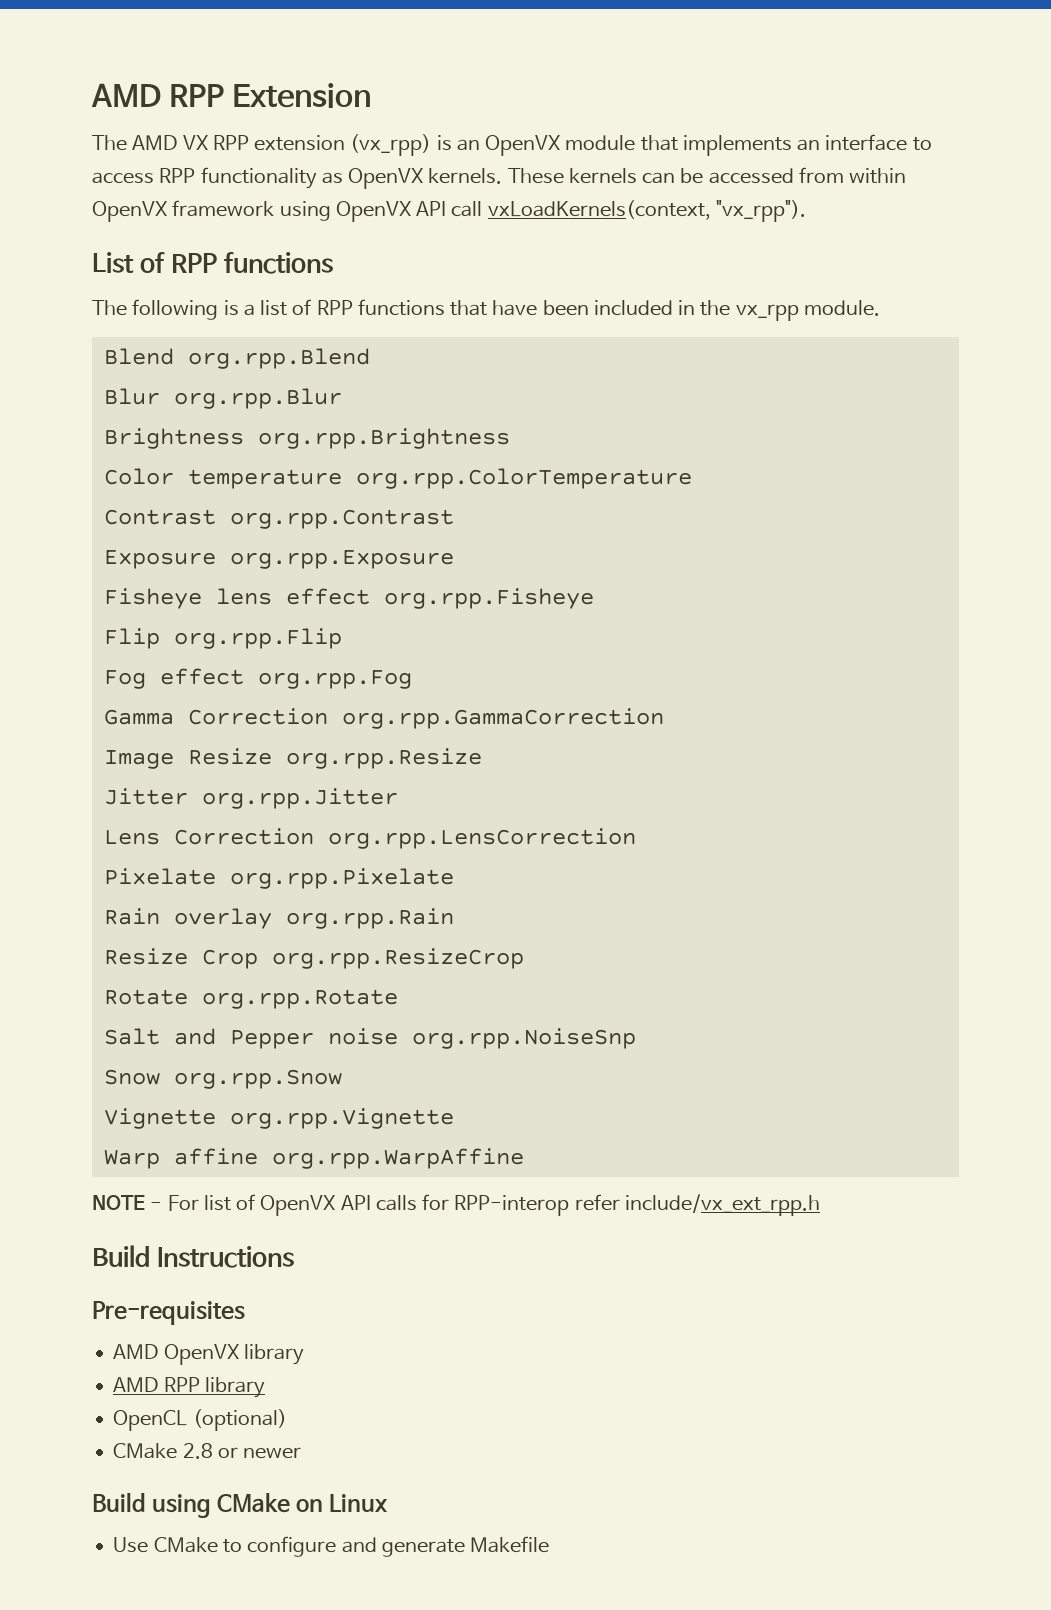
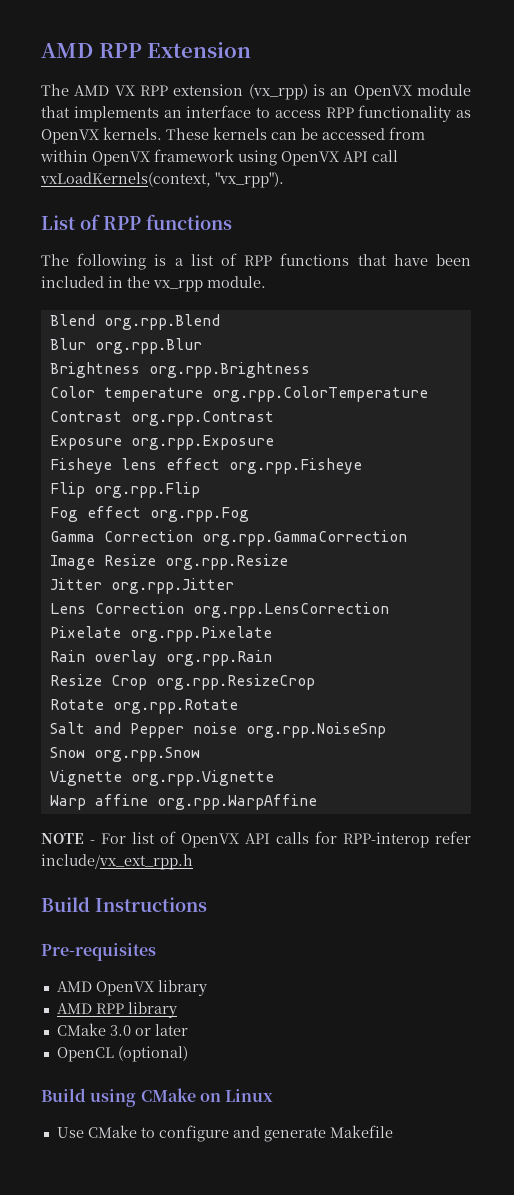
[113,1409,287,1431] [113,1443,302,1459] OpenCL (optional) // CMake 2.8 or newer -> [56,1023,188,1036] [56,1046,188,1062] CMake 3.0 or later // OpenCL (optional)

